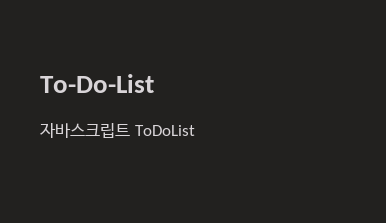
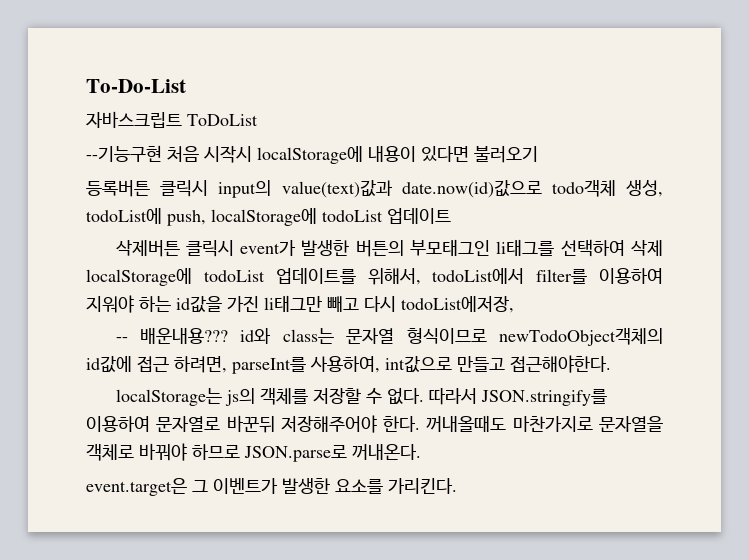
(195, 130) none -> [86,145,538,164] [86,180,663,198] [86,208,451,226] [115,239,664,257] [86,268,663,286] [86,295,514,313] [115,328,663,346] [86,355,611,374] [115,388,607,406] [86,415,663,433] [86,443,421,462] [86,478,457,496] // --기능구현 처음 시작시 localStorage에 내용이 있다면 불러오기 // 등록버튼 클릭시 input의 value(text)값과 date.now(id)값으로 todo객체 생성, todoList에 push, localStorage에 todoList 업데이트 // 삭제버튼 클릭시 event가 발생한 버튼의 부모태그인 li태그를 선택하여 삭제 localStorage에 todoList 업데이트를 위해서, todoList에서 filter를 이용하여 지워야 하는 id값을 가진 li태그만 빼고 다시 todoList에저장, // -- 배운내용??? id와 class는 문자열 형식이므로 newTodoObject객체의 id값에 접근 하려면, parseInt를 사용하여, int값으로 만들고 접근해야한다. // localStorage는 js의 객체를 저장할 수 없다. 따라서 JSON.stringify를 이용하여 문자열로 바꾼뒤 저장해주어야 한다. 꺼내올때도 마찬가지로 문자열을 객체로 바꿔야 하므로 JSON.parse로 꺼내온다. // event.target은 그 이벤트가 발생한 요소를 가리킨다.

